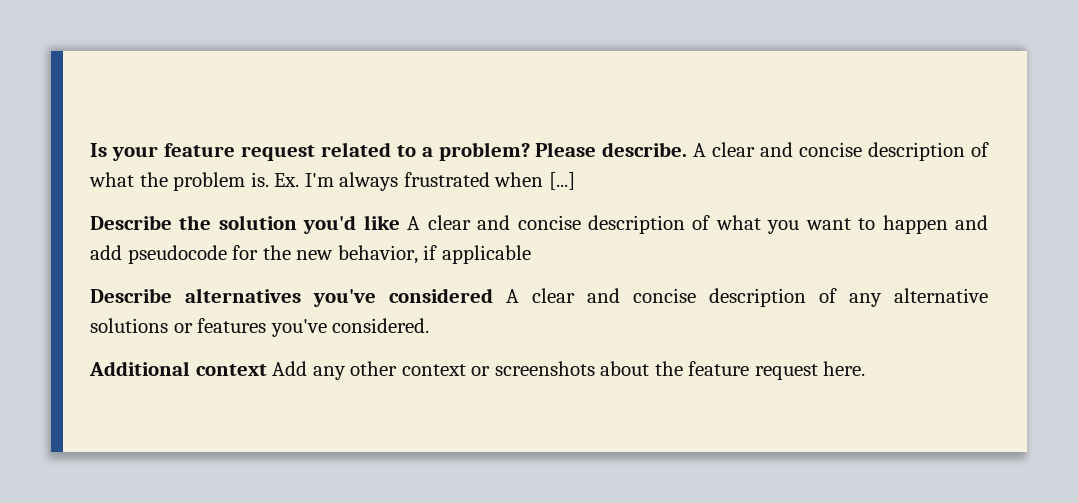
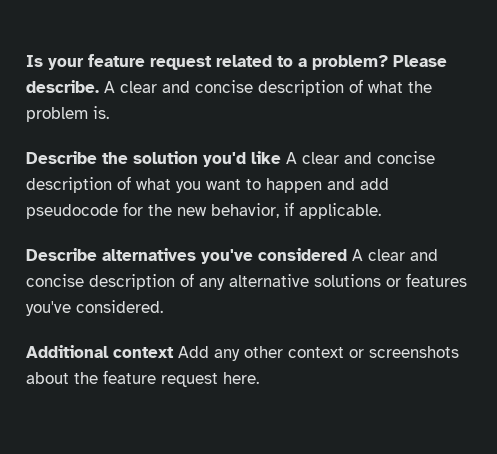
[274,172,575,191] Ex. I'm always frustrated when [...] -> (109, 112) none
[441,245,531,264] applicable -> [299,203,381,219] applicable.

